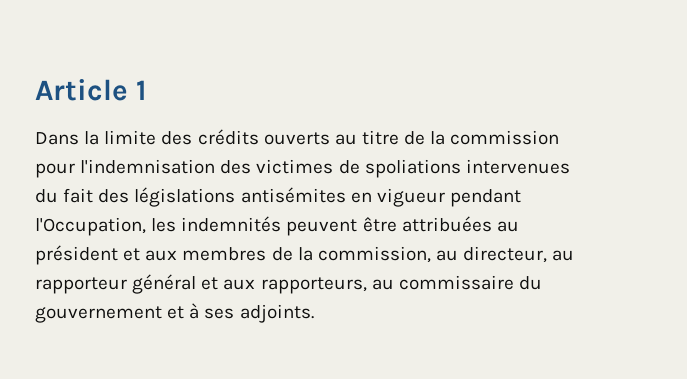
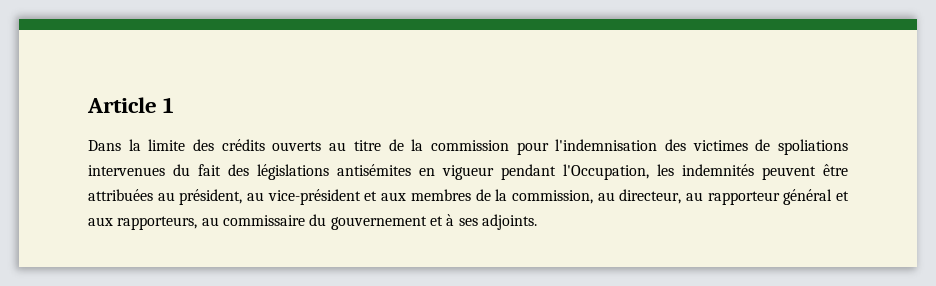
[35,245,118,265] président -> [179,189,361,205] président, au vice-président

